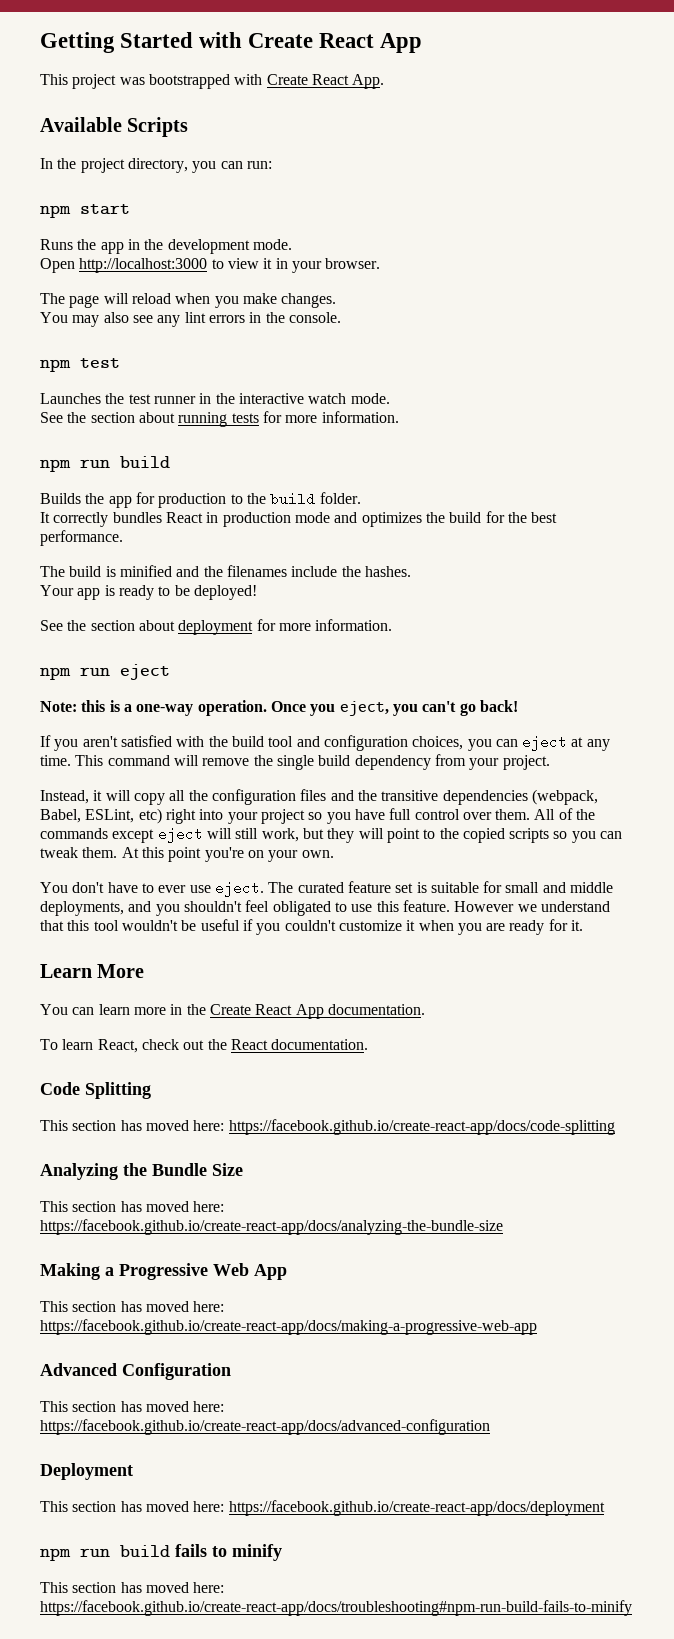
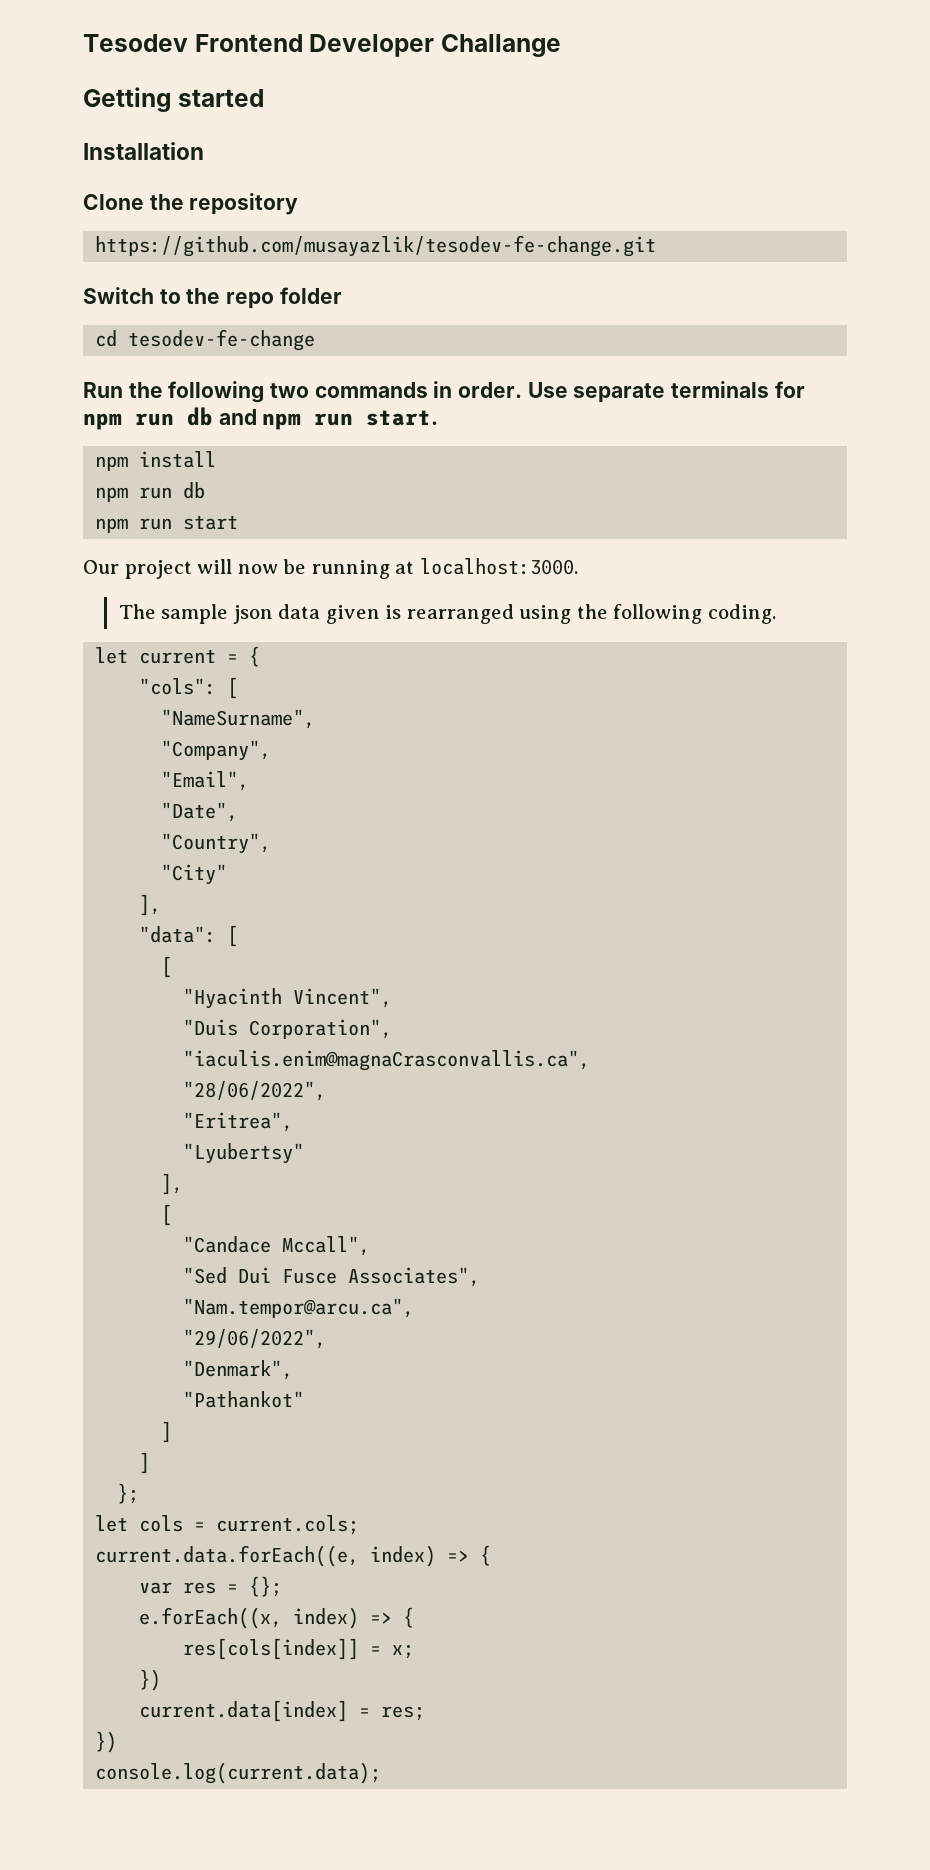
[40,32,423,53] [40,74,385,89] [40,117,189,137] [40,158,272,173] [40,204,130,218] [40,239,292,254] [40,258,381,273] [40,293,337,308] [40,312,341,327] [40,358,120,372] [40,393,390,404] [40,411,399,427] [40,456,170,472] [40,492,361,508] [40,511,558,527] [40,530,123,546] [40,565,411,577] [40,585,257,600] [40,619,393,635] [40,664,170,680] [40,700,518,716] [40,735,610,751] [40,754,550,770] [40,789,598,805] [40,808,596,824] [40,827,623,843] [40,847,334,862] [40,881,614,897] [40,900,610,916] [40,919,584,935] [40,964,145,978] [40,1004,425,1019] [40,1039,369,1053] [40,1082,151,1099] [40,1119,615,1135] [40,1163,243,1180] [40,1201,225,1212] [40,1219,503,1235] [40,1263,287,1280] [40,1301,225,1312] [40,1319,537,1335] [40,1363,231,1380] [40,1401,225,1412] [40,1419,490,1435] [40,1463,133,1480] [40,1500,605,1516] [40,1544,282,1561] [40,1582,225,1593] [40,1600,632,1616] Getting Started with Create React App // This project was bootstrapped with Create React App. // Available Scripts // In the project directory, you can run: // npm start // Runs the app in the development mode. // Open http://localhost:3000 to view it in your browser. // The page will reload when you make changes. // You may also see any lint errors in the console. // npm test // Launches the test runner in the interactive watch mode. // See the section about running tests for more information. // npm run build // Builds the app for production to the build folder. // It correctly bundles React in production mode and optimizes the build for the best performance. // The build is minified and the filenames include the hashes. // Your app is ready to be deployed! // See the section about deployment for more information. // npm run eject // Note: this is a one-way operation. Once you eject, you can't go back! // If you aren't satisfied with the build tool and configuration choices, you can eject at any time. This command will remove the single build dependency from your project. // Instead, it will copy all the configuration files and the transitive dependencies (webpack, Babel, ESLint, etc) right into your project so you have full control over them. All of the commands except eject will still work, but they will point to the copied scripts so you can tweak them. At this point you're on your own. // You don't have to ever use eject. The curated feature set is suitable for small and middle deployments, and you shouldn't feel obligated to use this feature. However we understand that this tool wouldn't be useful if you couldn't customize it when you are ready for it. // Learn More // You can learn more in the Create React App documentation. // To learn React, check out the React documentation. // Code Splitting // This section has moved here: https://facebook.github.io/create-react-app/docs/code-splitting // Analyzing the Bundle Size // This section has moved here: https://facebook.github.io/create-react-app/docs/analyzing-the-bundle-size // Making a Progressive Web App // This section has moved here: https://facebook.github.io/create-react-app/docs/making-a-progressive-web-app // Advanced Configuration // This section has moved here: https://facebook.github.io/create-react-app/docs/advanced-configuration // Deployment // This section has moved here: https://facebook.github.io/create-react-app/docs/deployment // npm run build fails to minify // This section has moved here: https://facebook.github.io/create-react-app/docs/troubleshooting#npm-run-build-fails-to-minify -> [83,34,561,57] [83,87,264,112] [83,142,204,160] [83,193,299,215] [95,235,657,257] [83,287,342,309] [95,329,316,351] [83,381,805,403] [83,407,439,430] [95,451,217,471] [95,482,206,502] [95,515,239,533] [83,558,578,579] [118,604,776,624] [95,646,261,667] [139,677,239,699] [161,709,316,729] [161,740,272,761] [161,771,250,791] [161,802,239,822] [161,833,272,854] [161,864,228,885] [139,894,162,916] [139,925,239,947] [161,956,173,978] [183,988,393,1009] [183,1019,393,1039] [183,1050,591,1071] [183,1081,327,1101] [183,1112,294,1132] [183,1143,305,1164] [161,1173,184,1195] [161,1204,173,1226] [183,1236,371,1256] [183,1267,481,1287] [183,1298,415,1318] [183,1329,327,1349] [183,1360,294,1380] [183,1391,305,1408] [161,1421,173,1443] [139,1452,151,1474] [117,1483,140,1504] [95,1515,360,1535] [95,1545,492,1567] [139,1576,283,1597] [139,1607,415,1629] [183,1638,415,1660] [139,1669,162,1691] [139,1700,426,1722] [95,1731,118,1753] [95,1762,382,1784] Tesodev Frontend Developer Challange // Getting started // Installation // Clone the repository // https://github.com/musayazlik/tesodev-fe-change.git // Switch to the repo folder // cd tesodev-fe-change // Run the following two commands in order. Use separate terminals for npm run db and npm run start. // npm install // npm run db // npm run start // Our project will now be running at localhost:3000. // The sample json data given is rearranged using the following coding. // let current = { // "cols": [ // "NameSurname", // "Company", // "Email", // "Date", // "Country", // "City" // ], // "data": [ // [ // "Hyacinth Vincent", // "Duis Corporation", // "iaculis.enim@magnaCrasconvallis.ca", // "28/06/2022", // "Eritrea", // "Lyubertsy" // ], // [ // "Candace Mccall", // "Sed Dui Fusce Associates", // "Nam.tempor@arcu.ca", // "29/06/2022", // "Denmark", // "Pathankot" // ] // ] // }; // let cols = current.cols; // current.data.forEach((e, index) => { // var res = {}; // e.forEach((x, index) => { // res[cols[index]] = x; // }) // current.data[index] = res; // }) // console.log(current.data);

